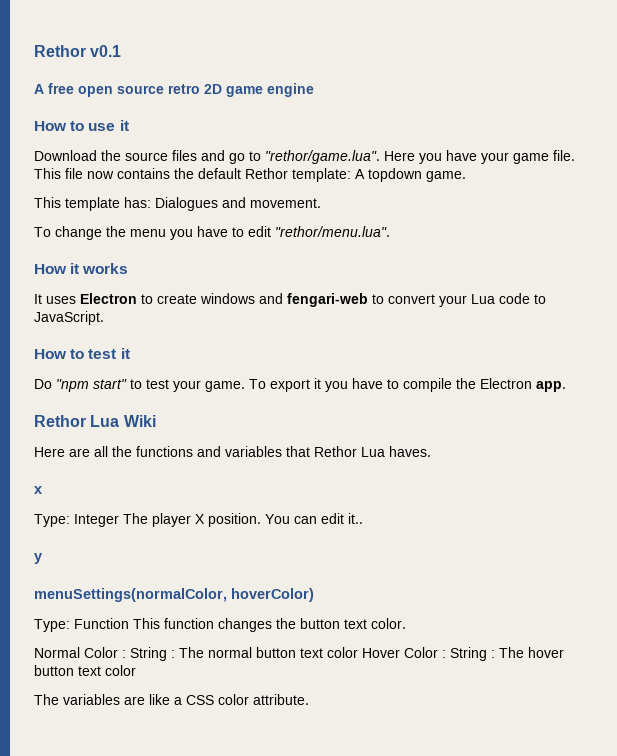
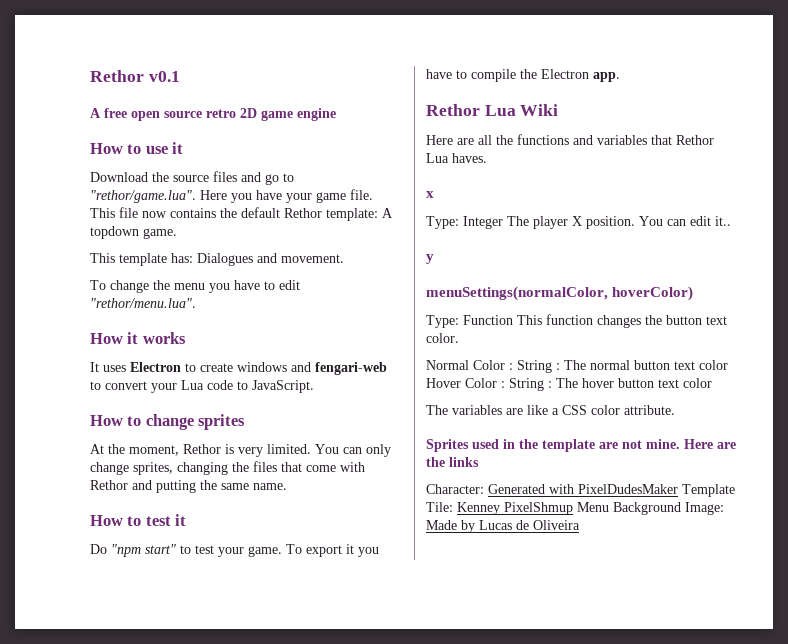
(104, 318) none -> [90,414,246,430] [90,444,391,457] [90,461,365,475] [90,480,287,493] // How to change sprites // At the moment, Rethor is very limited. You can only change sprites, changing the files that come with Rethor and putting the same name.
(309, 699) none -> [426,439,736,452] [426,457,479,467] [426,484,735,497] [426,502,724,515] [426,520,580,533] // Sprites used in the template are not mine. Here are the links // Character: Generated with PixelDudesMaker Template Tile: Kenney PixelShmup Menu Background Image: Made by Lucas de Oliveira

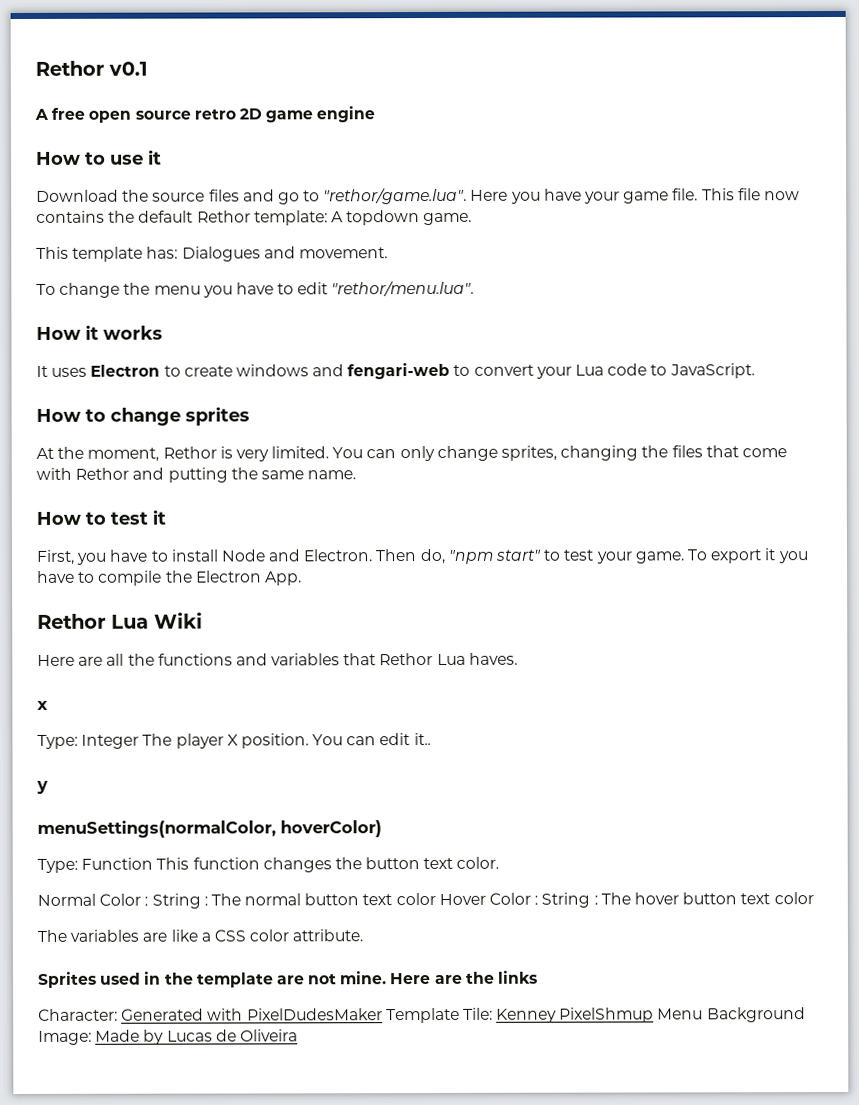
[90,544,107,554] Do -> [36,548,446,565] First, you have to install Node and Electron. Then do,
[593,72,620,82] app. -> [264,571,302,586] App.

